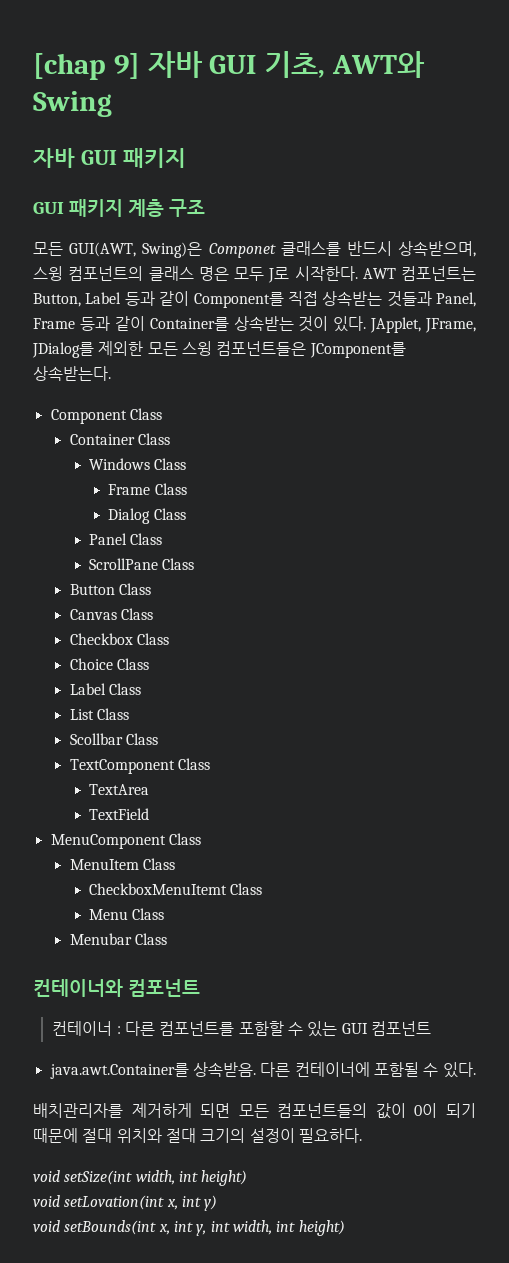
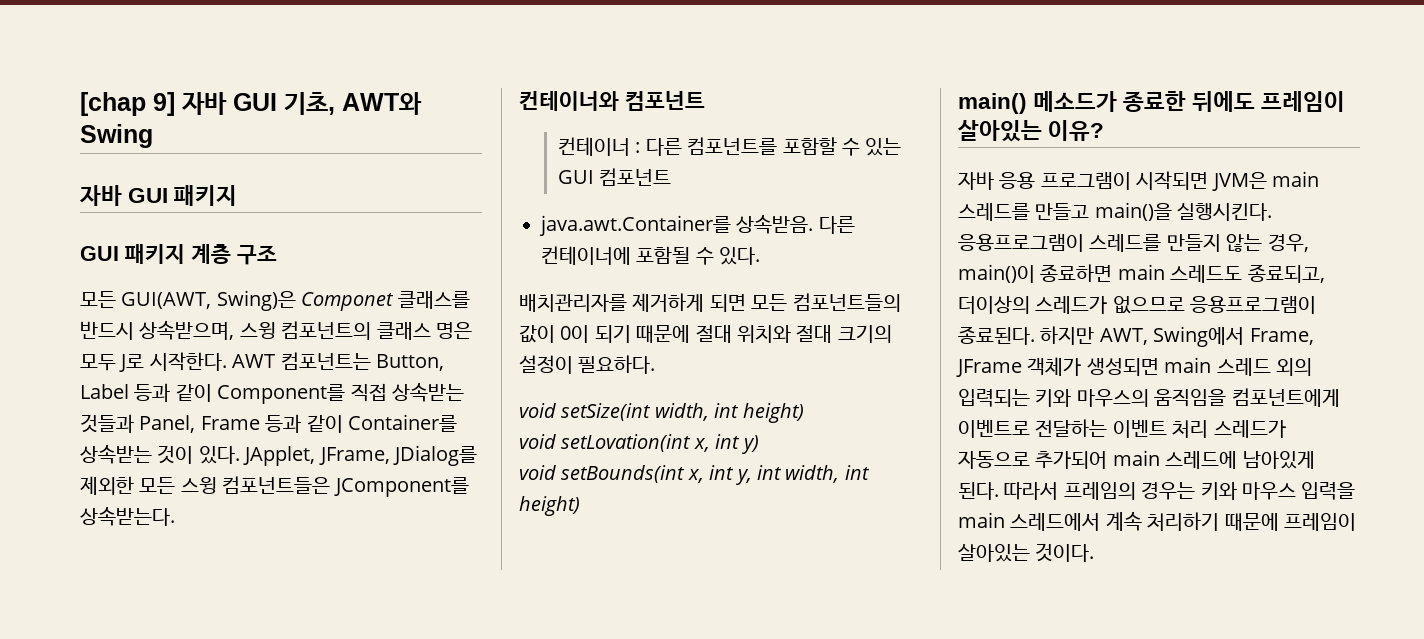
[50,408,162,424] [69,433,171,445] [89,458,187,470] [108,483,187,495] [108,508,186,524] [89,533,163,545] [89,558,195,570] [69,583,152,595] [69,608,154,620] [69,633,170,645] [69,658,150,670] [69,683,142,695] [69,708,130,720] [69,733,159,745] [69,758,211,774] [89,784,150,795] [89,808,150,820] [50,833,201,849] [69,858,176,870] [89,883,263,895] [89,908,165,920] [69,933,168,945] // Component Class // Container Class // Windows Class // Frame Class // Dialog Class // Panel Class // ScrollPane Class // Button Class // Canvas Class // Checkbox Class // Choice Class // Label Class // List Class // Scollbar Class // TextComponent Class // TextArea // TextField // MenuComponent Class // MenuItem Class // CheckboxMenuItemt Class // Menu Class // Menubar Class -> (175, 516) none
(345, 1228) none -> [958,91,1346,114] [957,120,1105,142] [958,171,1319,191] [958,202,1273,221] [958,234,1309,252] [958,264,1325,283] [958,296,1317,314] [958,326,1314,347] [956,357,1312,377] [958,388,1340,407] [958,419,1286,438] [958,450,1315,469] [958,482,1356,500] [958,511,1356,531] [958,543,1095,562] // main() 메소드가 종료한 뒤에도 프레임이 살아있는 이유? // 자바 응용 프로그램이 시작되면 JVM은 main 스레드를 만들고 main()을 실행시킨다. 응용프로그램이 스레드를 만들지 않는 경우, main()이 종료하면 main 스레드도 종료되고, 더이상의 스레드가 없으므로 응용프로그램이 종료된다. 하지만 AWT, Swing에서 Frame, JFrame 객체가 생성되면 main 스레드 외의 입력되는 키와 마우스의 움직임을 컴포넌트에게 이벤트로 전달하는 이벤트 처리 스레드가 자동으로 추가되어 main 스레드에 남아있게 된다. 따라서 프레임의 경우는 키와 마우스 입력을 main 스레드에서 계속 처리하기 때문에 프레임이 살아있는 것이다.

